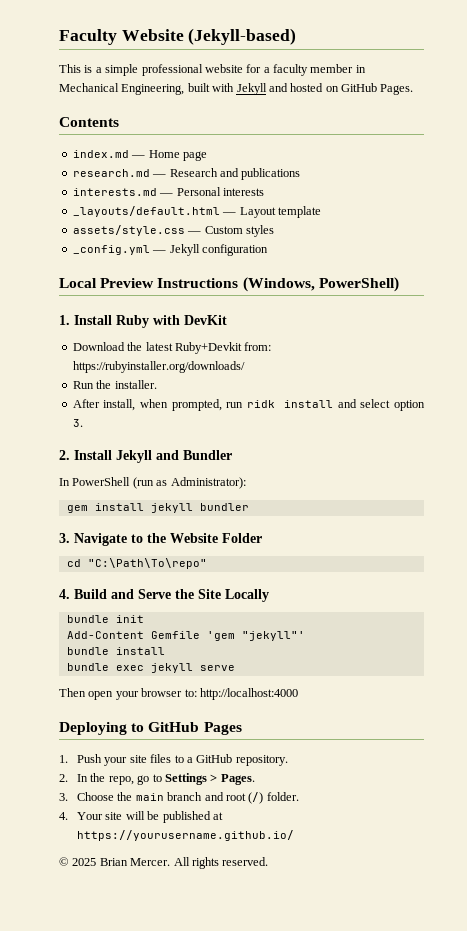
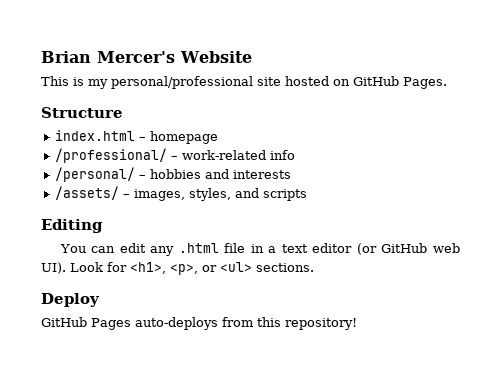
[59,28,297,45] Faculty Website (Jekyll-based) -> [41,51,252,63] Brian Mercer's Website
[95,64,366,76] [59,83,414,95] [59,117,119,127] [72,150,207,161] [72,168,301,180] [72,187,264,196] [72,206,321,218] [72,225,274,237] [72,244,268,256] [59,277,399,292] [59,315,227,328] [72,342,272,354] [72,361,245,373] [72,380,157,389] [72,399,426,411] [72,419,83,427] [59,450,232,463] [59,477,246,489] [66,503,249,513] [59,533,262,546] [66,558,207,569] [59,589,269,602] [66,615,144,623] [66,631,305,641] [66,647,165,655] [66,663,235,673] [59,688,298,700] [59,722,242,735] [59,754,288,766] [59,773,255,785] [59,792,299,804] [59,811,223,823] [77,830,295,841] [59,857,269,869] a simple professional website for a faculty member in Mechanical Engineering, built with Jekyll and hosted on GitHub Pages. // Contents // index.md — Home page // research.md — Research and publications // interests.md — Personal interests // _layouts/default.html — Layout template // assets/style.css — Custom styles // _config.yml — Jekyll configuration // Local Preview Instructions (Windows, PowerShell) // 1. Install Ruby with DevKit // Download the latest Ruby+Devkit from: https://rubyinstaller.org/downloads/ // Run the installer. // After install, when prompted, run ridk install and select option 3. // 2. Install Jekyll and Bundler // In PowerShell (run as Administrator): // gem install jekyll bundler // 3. Navigate to the Website Folder // cd "C:\Path\To\repo" // 4. Build and Serve the Site Locally // bundle init // Add-Content Gemfile 'gem "jekyll"' // bundle install // bundle exec jekyll serve // Then open your browser to: http://localhost:4000 // Deploying to GitHub Pages // 1. Push your site files to a GitHub repository. // 2. In the repo, go to Settings > Pages. // 3. Choose the main branch and root (/) folder. // 4. Your site will be published at https://yourusername.github.io/ // © 2025 Brian Mercer. All rights reserved. -> [88,76,447,89] [41,107,123,118] [54,130,218,144] [54,148,295,163] [54,167,291,182] [54,186,307,201] [41,219,103,233] [59,243,461,256] [41,262,314,275] [41,293,100,307] [41,317,357,330] my personal/professional site hosted on GitHub Pages. // Structure // index.html – homepage // /professional/ – work-related info // /personal/ – hobbies and interests // /assets/ – images, styles, and scripts // Editing // You can edit any .html file in a text editor (or GitHub web UI). Look for <h1>, <p>, or <ul> sections. // Deploy // GitHub Pages auto-deploys from this repository!

